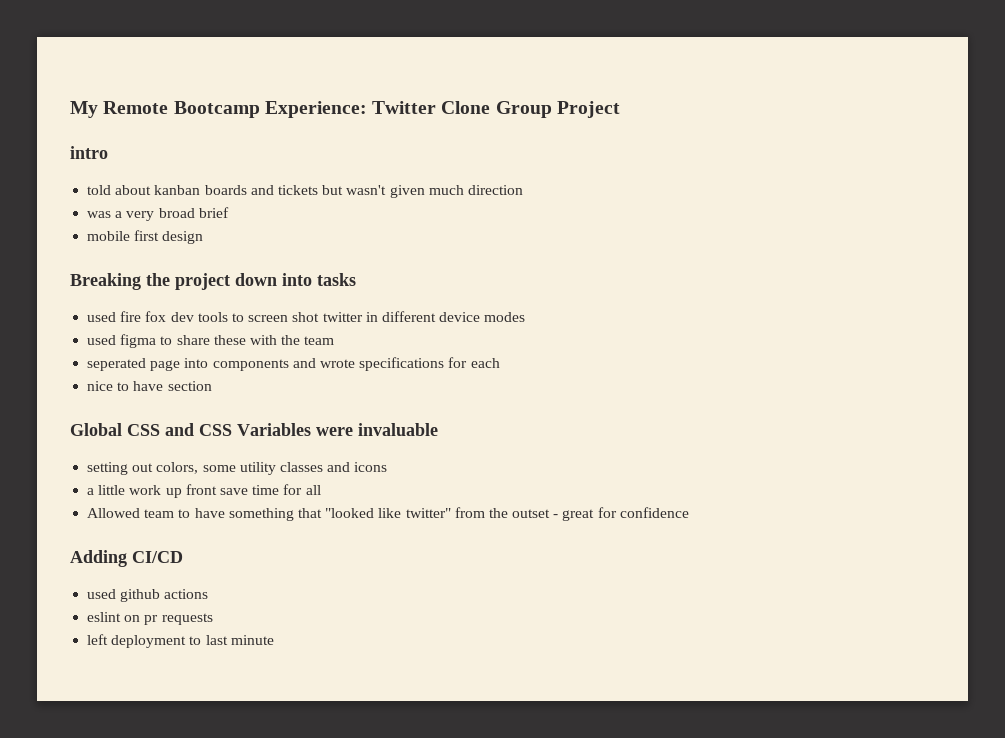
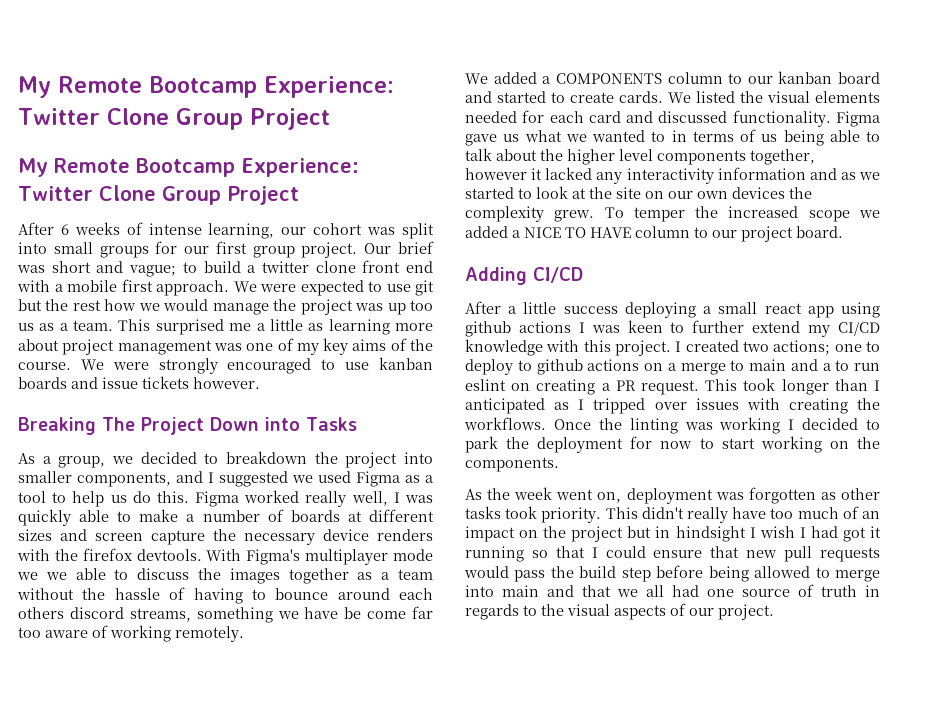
[70,101,620,118] [70,146,108,159] [87,185,523,198] [87,207,229,221] [87,230,204,244] [70,273,356,290] [87,311,526,322] [87,334,335,348] [87,357,500,371] [87,381,212,391] [70,423,438,436] [87,462,388,475] [87,484,321,498] [87,507,689,521] [70,550,183,567] [87,589,209,602] [87,612,213,625] [87,634,274,648] My Remote Bootcamp Experience: Twitter Clone Group Project // intro // told about kanban boards and tickets but wasn't given much direction // was a very broad brief // mobile first design // Breaking the project down into tasks // used fire fox dev tools to screen shot twitter in different device modes // used figma to share these with the team // seperated page into components and wrote specifications for each // nice to have section // Global CSS and CSS Variables were invaluable // setting out colors, some utility classes and icons // a little work up front save time for all // Allowed team to have something that "looked like twitter" from the outset - great for confidence // Adding CI/CD // used github actions // eslint on pr requests // left deployment to last minute -> [18,76,394,98] [18,108,330,130] [18,158,359,177] [18,185,299,205] [18,222,435,239] [18,241,434,258] [17,260,433,277] [17,279,434,296] [18,299,433,315] [18,319,434,335] [18,338,434,355] [18,357,433,374] [18,376,260,389] [18,417,357,435] [18,451,434,468] [18,471,433,487] [18,490,434,507] [18,509,434,526] [18,529,433,545] [17,548,433,565] [17,568,434,584] [17,587,433,604] [18,606,433,623] [18,625,244,642] [465,71,880,84] [465,91,880,103] [465,110,880,127] [465,129,880,146] [465,148,815,165] [465,167,880,184] [465,186,812,199] [465,206,880,222] [465,226,843,242] [465,267,583,285] [465,301,880,318] [465,320,880,337] [465,339,880,356] [465,359,880,375] [465,378,880,395] [465,398,880,414] [464,417,880,434] [465,436,880,453] [465,457,559,472] [465,487,880,504] [465,506,880,523] [465,526,881,542] [465,546,880,562] [464,565,880,582] [465,584,880,597] [465,603,774,620] My Remote Bootcamp Experience: Twitter Clone Group Project // My Remote Bootcamp Experience: Twitter Clone Group Project // After 6 weeks of intense learning, our cohort was split into small groups for our first group project. Our brief was short and vague; to build a twitter clone front end with a mobile first approach. We were expected to use git but the rest how we would manage the project was up too us as a team. This surprised me a little as learning more about project management was one of my key aims of the course. We were strongly encouraged to use kanban boards and issue tickets however. // Breaking The Project Down into Tasks // As a group, we decided to breakdown the project into smaller components, and I suggested we used Figma as a tool to help us do this. Figma worked really well, I was quickly able to make a number of boards at different sizes and screen capture the necessary device renders with the firefox devtools. With Figma's multiplayer mode we we able to discuss the images together as a team without the hassle of having to bounce around each others discord streams, something we have be come far too aware of working remotely. // We added a COMPONENTS column to our kanban board and started to create cards. We listed the visual elements needed for each card and discussed functionality. Figma gave us what we wanted to in terms of us being able to talk about the higher level components together, however it lacked any interactivity information and as we started to look at the site on our own devices the complexity grew. To temper the increased scope we added a NICE TO HAVE column to our project board. // Adding CI/CD // After a little success deploying a small react app using github actions I was keen to further extend my CI/CD knowledge with this project. I created two actions; one to deploy to github actions on a merge to main and a to run eslint on creating a PR request. This took longer than I anticipated as I tripped over issues with creating the workflows. Once the linting was working I decided to park the deployment for now to start working on the components. // As the week went on, deployment was forgotten as other tasks took priority. This didn't really have too much of an impact on the project but in hindsight I wish I had got it running so that I could ensure that new pull requests would pass the build step before being allowed to merge into main and that we all had one source of truth in regards to the visual aspects of our project.

